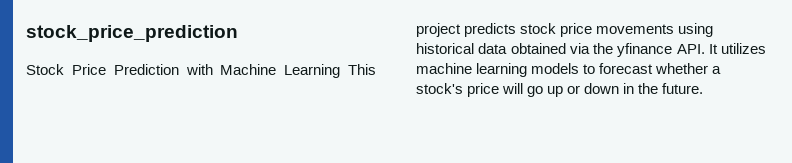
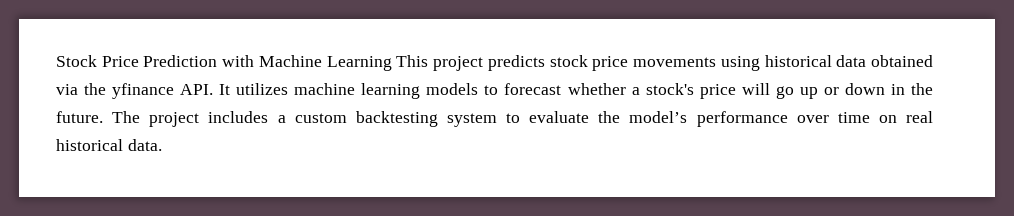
[26,25,238,42] stock_price_prediction // -> (56, 61) none
(704, 88) none -> [112,111,933,127] [56,139,162,151] The project includes a custom backtesting system to evaluate the model’s performance over time on real historical data.

